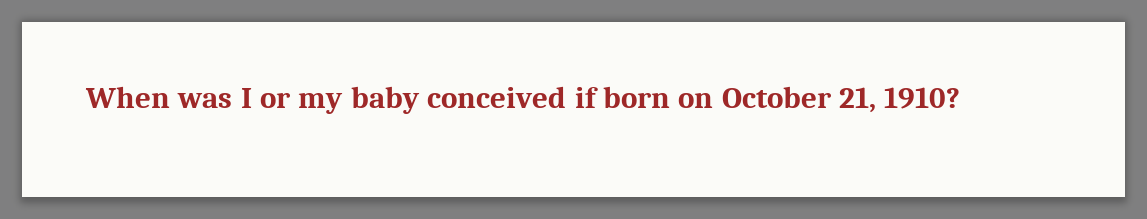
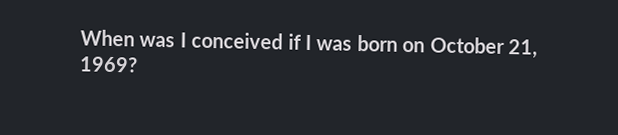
[260,86,598,114] or my baby conceived if -> [191,31,353,51] conceived if I was
[884,87,961,109] 1910? -> [79,56,138,73] 1969?

